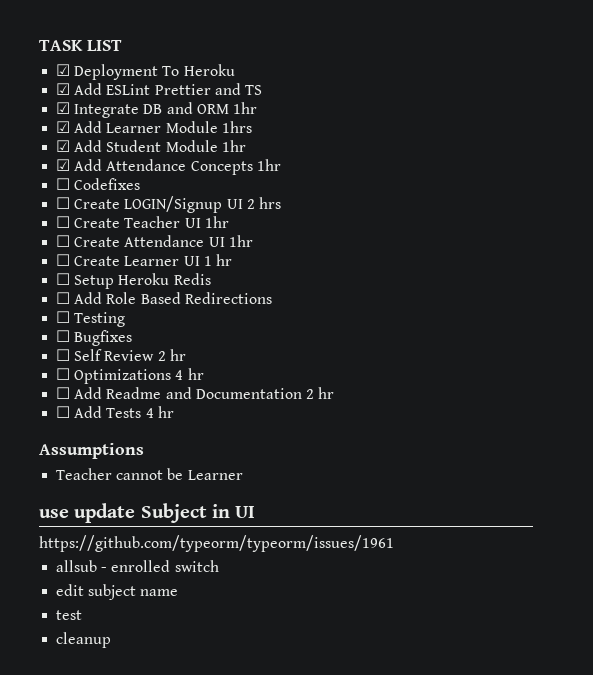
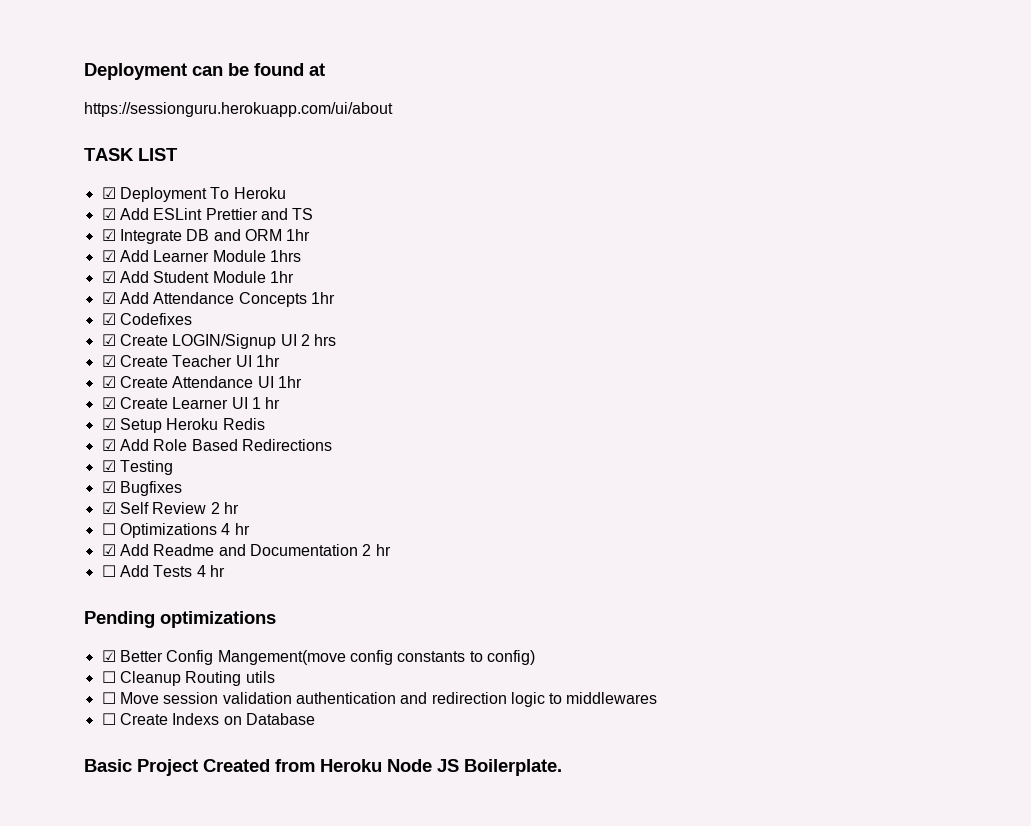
(39, 45) none -> [84,63,325,80] [84,102,393,117] Deployment can be found at // https://sessionguru.herokuapp.com/ui/about //
[56,178,71,190] ☐ -> [101,313,116,325] ☑
[56,197,71,209] ☐ -> [101,334,116,346] ☑
[56,216,71,228] ☐ -> [101,355,116,367] ☑
[56,235,71,247] ☐ -> [101,376,116,388] ☑
[56,254,71,266] ☐ -> [101,397,116,409] ☑
[56,273,71,285] ☐ -> [101,418,116,430] ☑
[56,292,71,304] ☐ -> [101,439,116,451] ☑
[56,311,71,323] ☐ -> [101,460,116,472] ☑
[56,330,71,342] ☐ -> [101,481,116,493] ☑
[56,349,71,361] ☐ -> [101,502,116,514] ☑
[56,387,71,399] ☐ -> [101,544,116,556] ☑
[39,443,144,459] [56,468,243,480] [39,503,256,523] [39,535,394,552] [56,560,219,572] [56,584,179,600] [56,610,83,620] [56,632,112,648] Assumptions // Teacher cannot be Learner // use update Subject in UI // https://github.com/typeorm/typeorm/issues/1961 // allsub - enrolled switch // edit subject name // test // cleanup -> [84,611,276,628] [101,650,535,665] [101,671,275,686] [101,692,658,707] [101,713,315,725] [84,759,562,776] Pending optimizations // ☑ Better Config Mangement(move config constants to config) // ☐ Cleanup Routing utils // ☐ Move session validation authentication and redirection logic to middlewares // ☐ Create Indexs on Database // Basic Project Created from Heroku Node JS Boilerplate.

